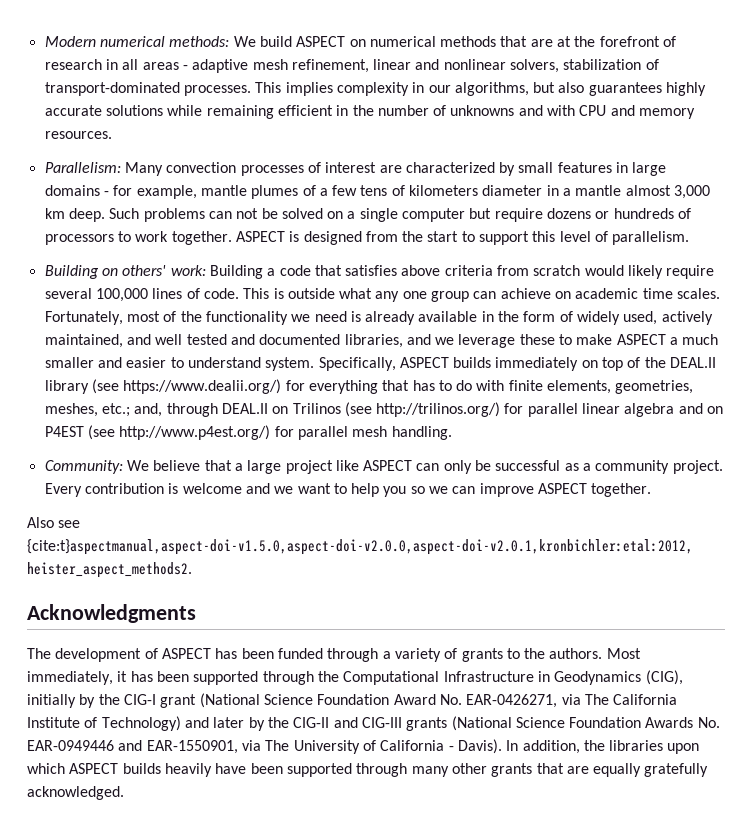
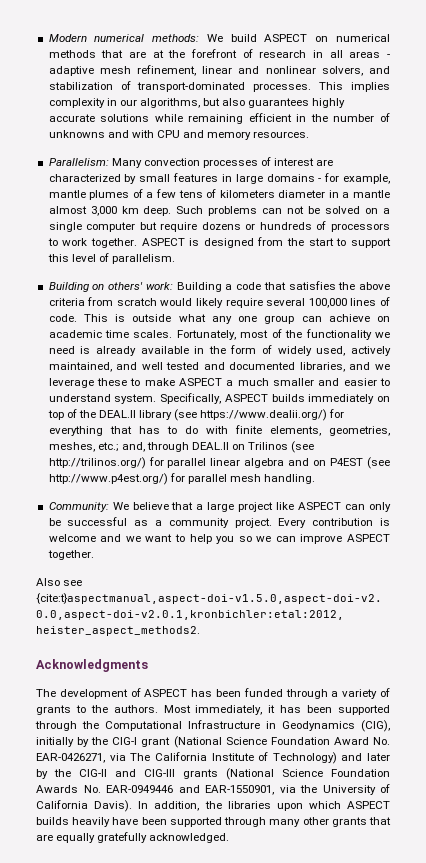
(560, 66) none -> [369,66,390,74] and
(398, 270) none -> [338,282,356,290] the
[265,740,290,751] The -> [300,785,317,793] the
[448,746,454,751] - -> (88, 804) none

